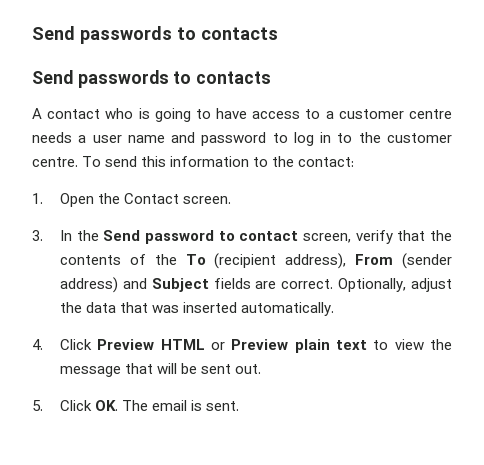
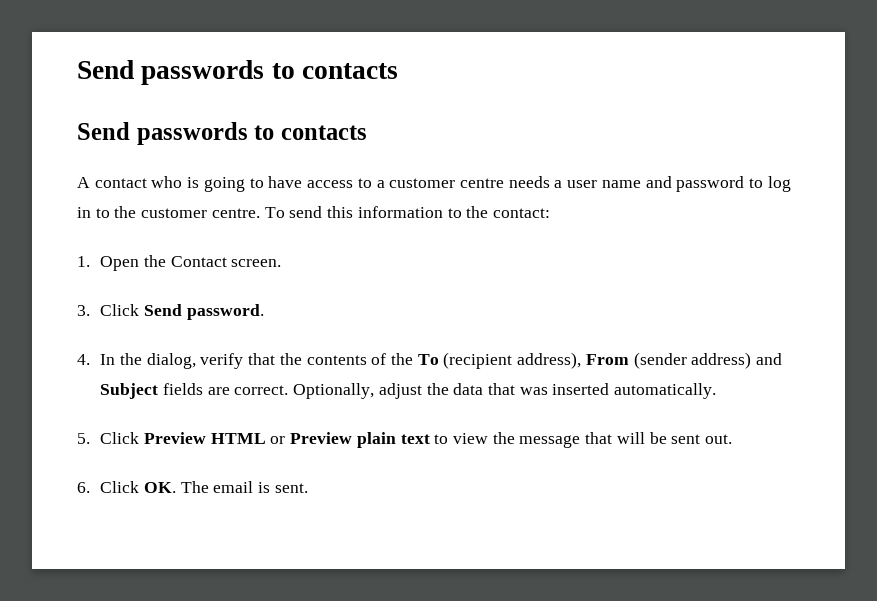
[59,230,351,244] In the Send password to contact screen, -> [100,304,264,320] [77,353,196,369] Click Send password. // 4. In the dialog,
[32,339,43,350] 4. -> [77,433,90,444] 5.
[32,400,43,411] 5. -> [77,482,90,493] 6.

